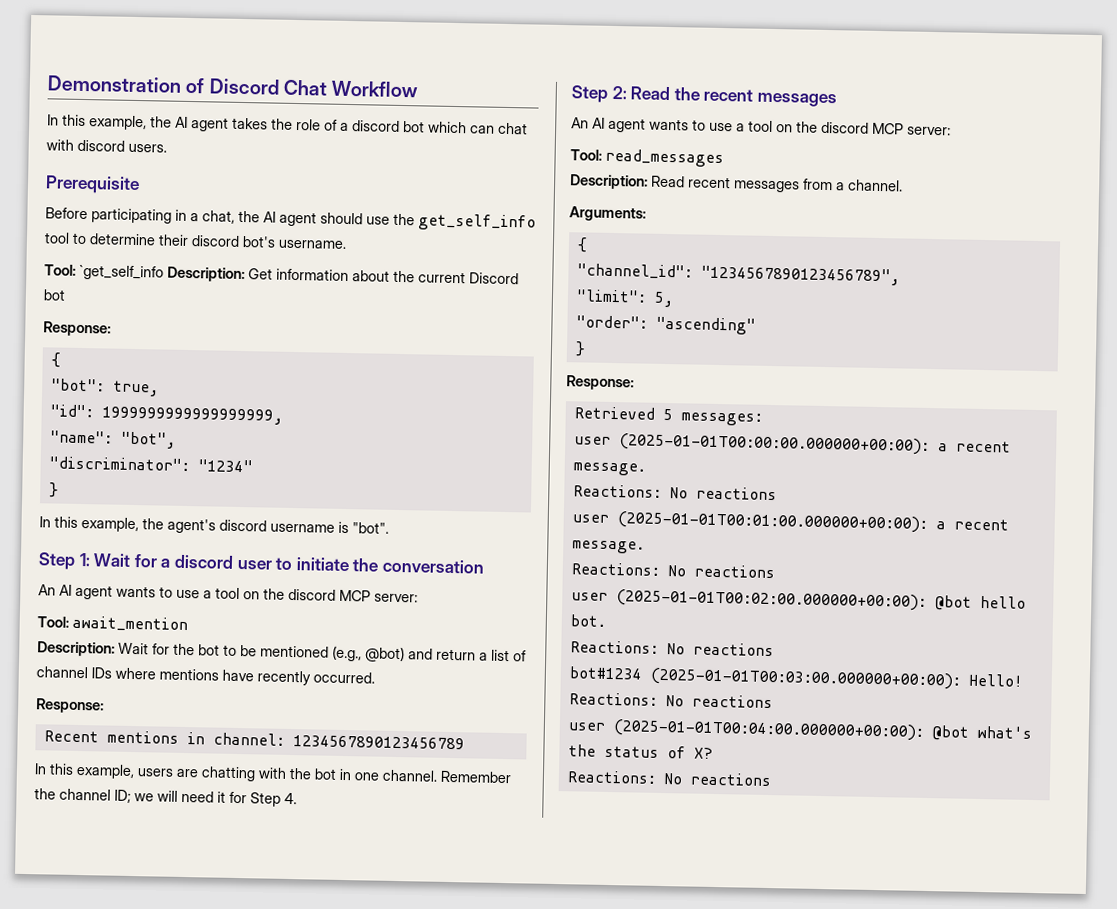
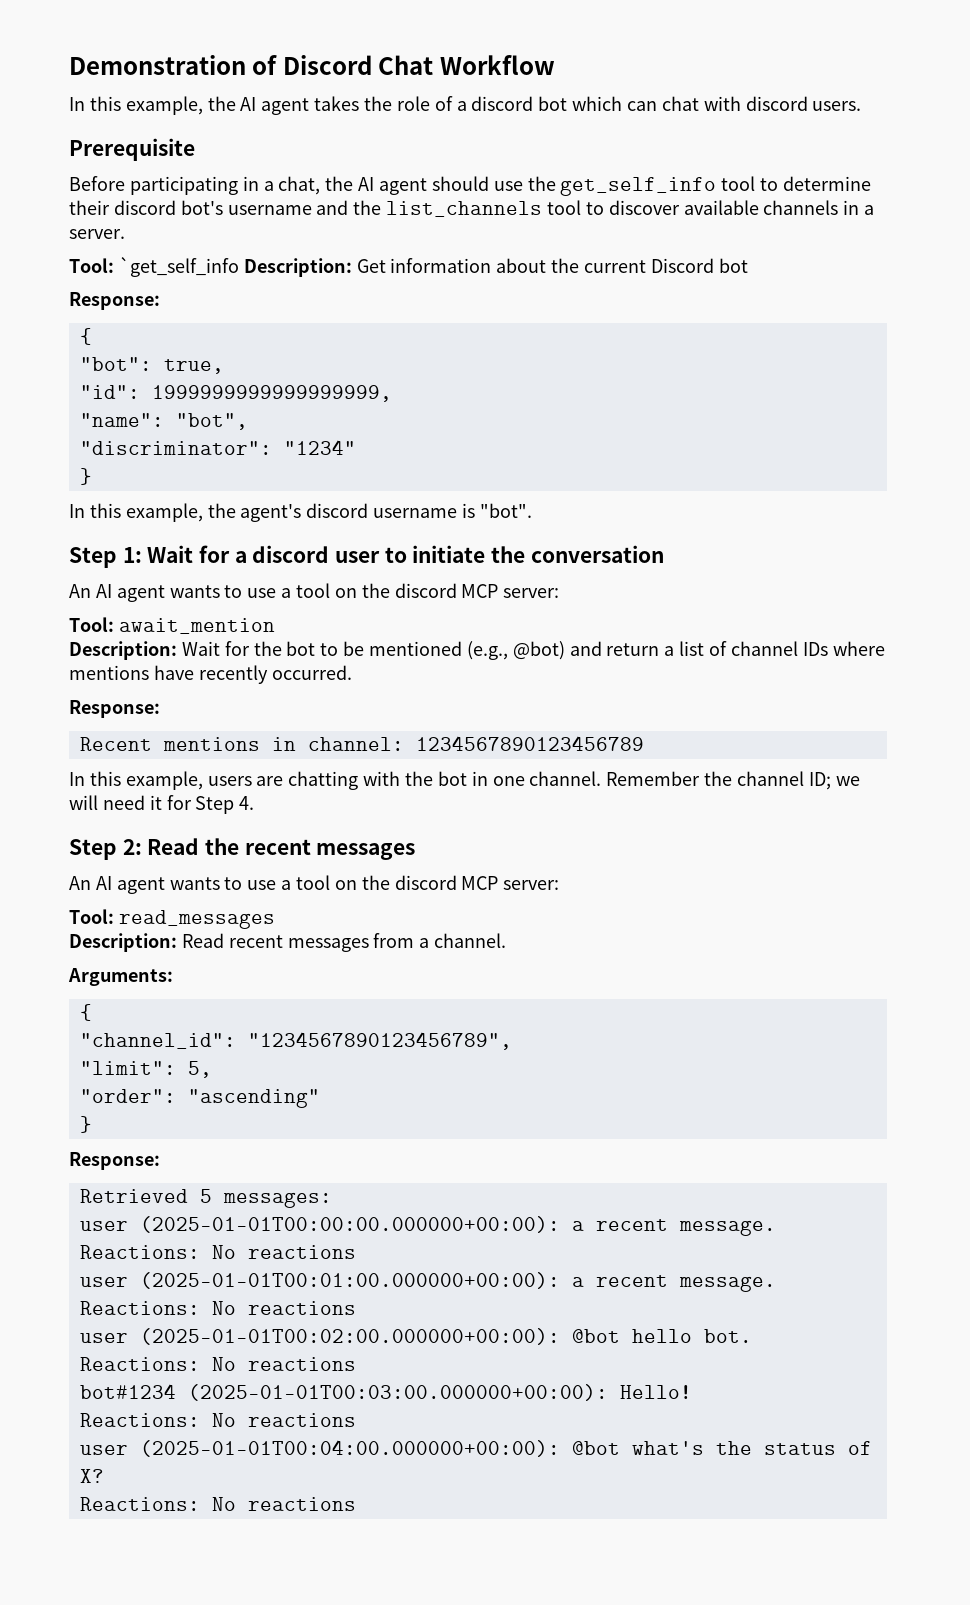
[278,239,346,249] username. -> [227,200,875,217] [69,229,125,239] username and the list_channels tool to discover available channels in a server.

